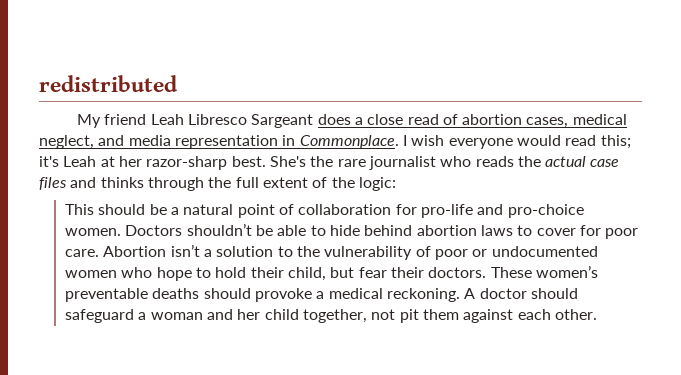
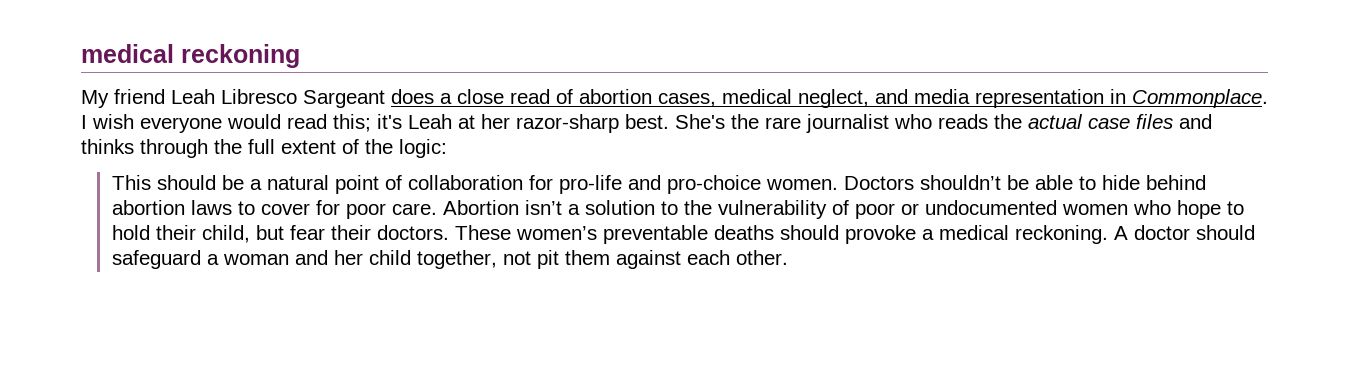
[39,75,178,92] redistributed -> [81,44,300,68] medical reckoning

